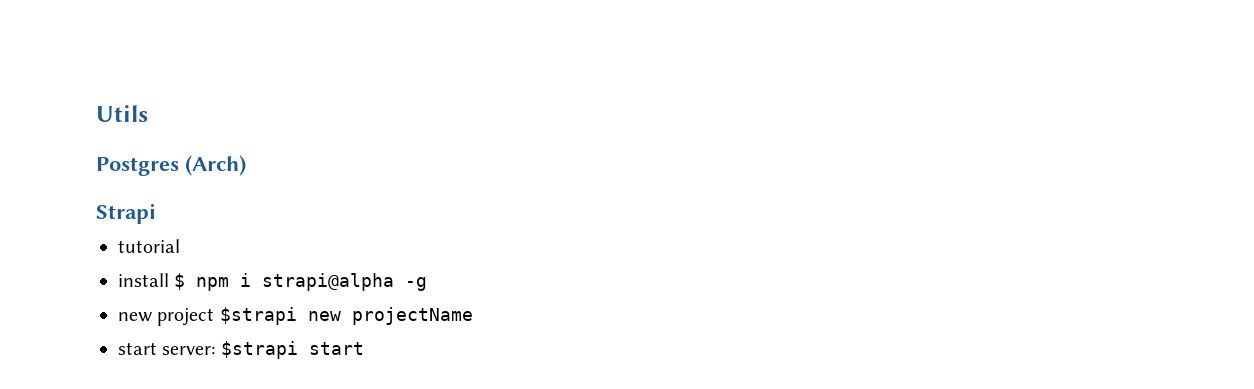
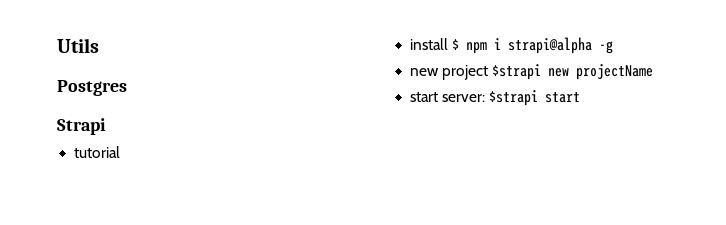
[185,155,246,176] (Arch) -> (127, 88) none

